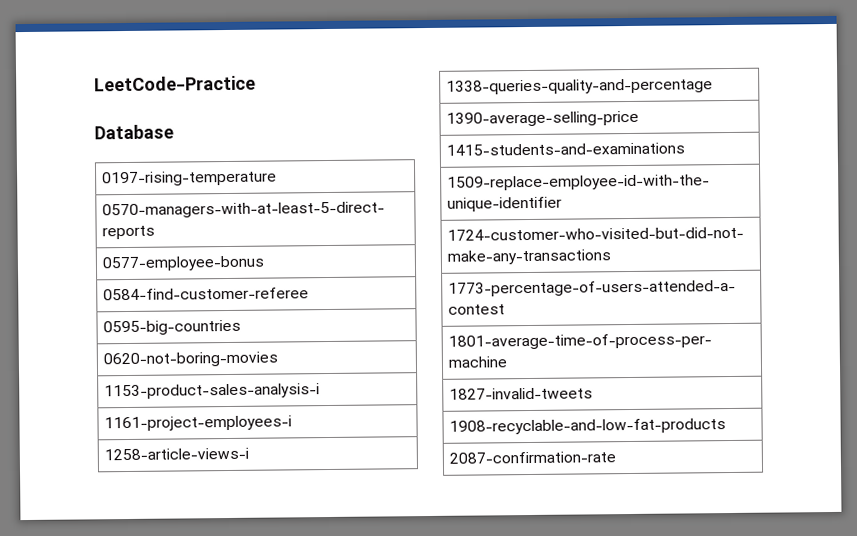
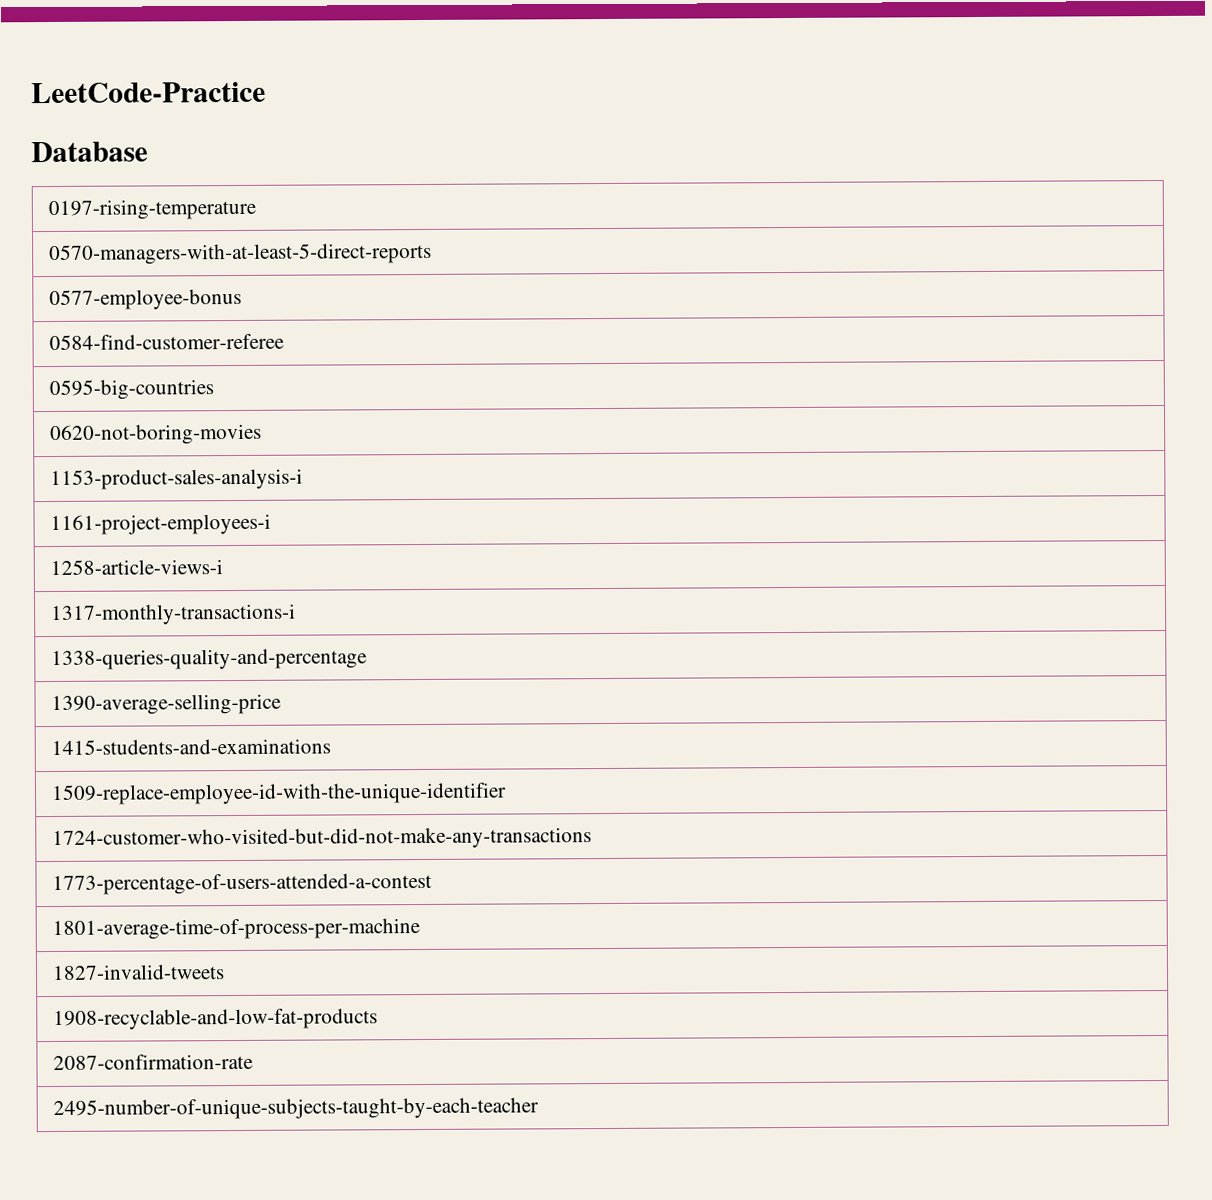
(250, 454) none -> [50,603,296,626] // 1317-monthly-transactions-i
(617, 457) none -> [52,1097,539,1121] // 2495-number-of-unique-subjects-taught-by-each-teacher

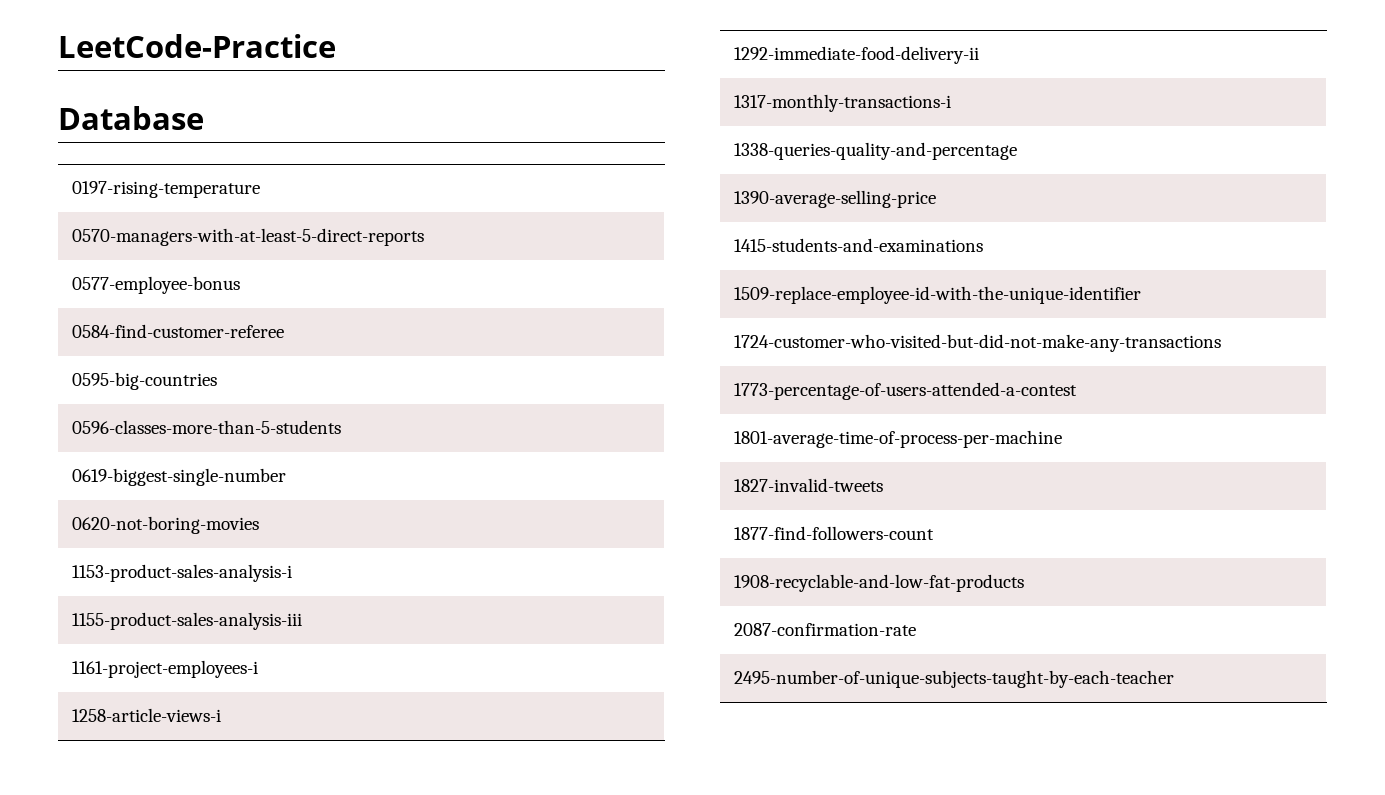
(214, 390) none -> [72,420,342,434] [72,468,287,486] // 0596-classes-more-than-5-students // 0619-biggest-single-number
(303, 479) none -> [72,612,303,630] // 1155-product-sales-analysis-iii
(223, 567) none -> [734,46,980,64] // 1292-immediate-food-delivery-ii
(225, 972) none -> [734,526,935,540] // 1877-find-followers-count

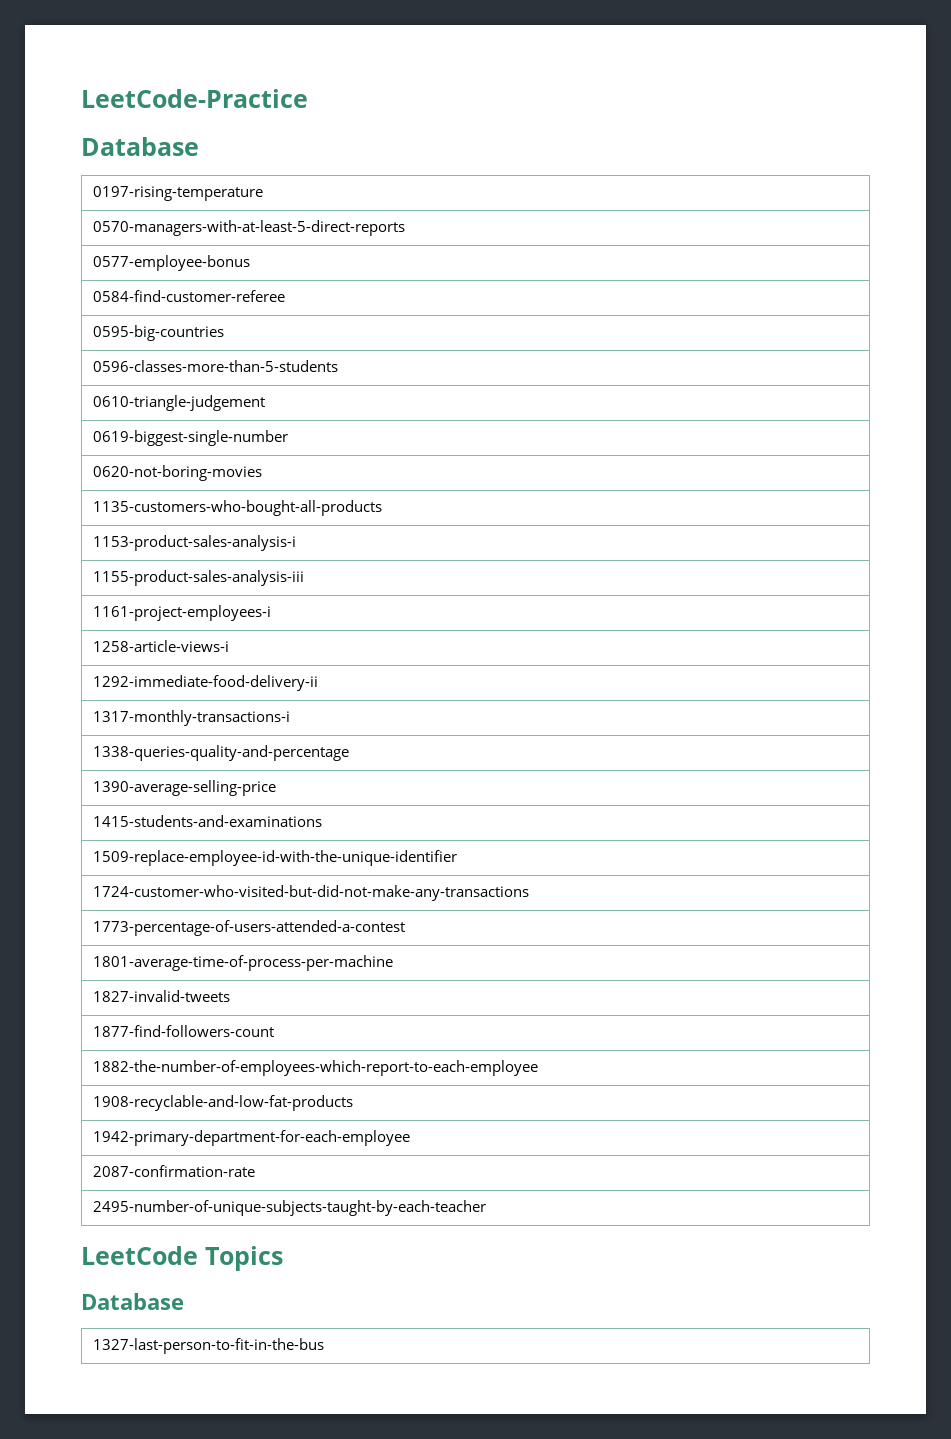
(342, 427) none -> [93,395,266,411] // 0610-triangle-judgement
(260, 525) none -> [93,500,383,516] // 1135-customers-who-bought-all-products
(935, 533) none -> [93,1060,539,1076] // 1882-the-number-of-employees-which-report-to-each-employee
(1025, 583) none -> [93,1130,411,1146] // 1942-primary-department-for-each-employee
(1175, 679) none -> [81,1246,283,1271] [81,1293,184,1310] [93,1338,325,1354] // LeetCode Topics // Database // 1327-last-person-to-fit-in-the-bus

